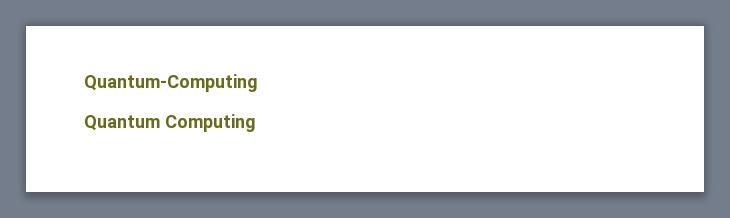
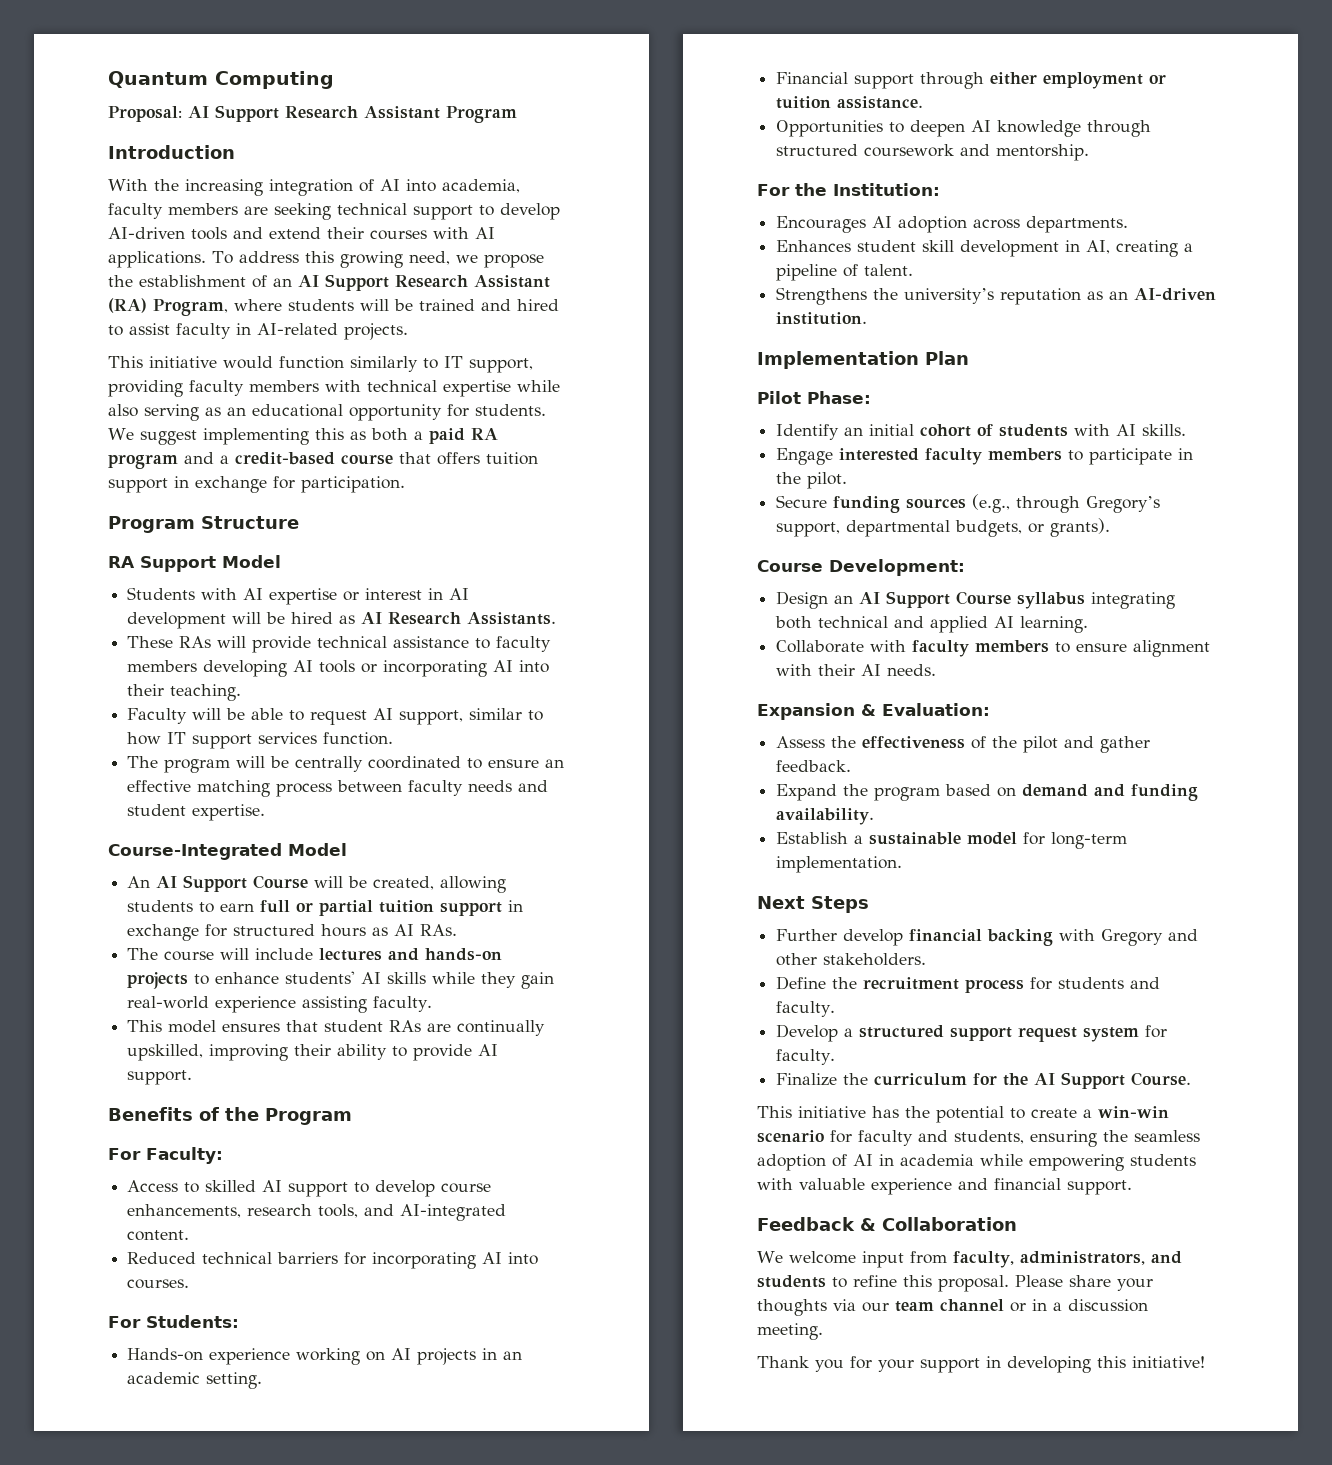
[84,74,258,92] Quantum-Computing // -> (108, 79) none
(256, 123) none -> [108,105,517,123] [108,145,235,159] [108,179,520,196] [108,203,560,220] [108,227,495,240] [108,251,544,268] [108,274,550,291] [108,298,559,316] [108,323,408,340] [108,356,533,373] [108,380,560,397] [108,404,546,421] [108,428,498,445] [108,452,538,469] [108,476,405,493] [108,516,299,533] [108,555,281,572] [127,587,470,605] [127,612,557,629] [127,636,552,653] [127,660,550,677] [127,684,242,701] [127,708,544,725] [127,732,394,749] [127,756,565,773] [127,780,549,797] [127,804,266,821] [108,843,347,860] [127,875,507,893] [127,900,524,916] [127,924,458,941] [127,948,503,961] [127,971,555,989] [127,996,433,1013] [127,1020,546,1036] [127,1044,499,1061] [127,1070,193,1085] [108,1107,352,1125] [108,1147,223,1164] [127,1180,492,1197] [127,1204,507,1221] [127,1230,190,1241] [127,1252,539,1269] [127,1279,190,1289] [108,1315,239,1328] [127,1348,523,1365] [127,1372,263,1389] [776,72,1167,89] [776,96,924,109] [776,120,1152,137] [776,144,1090,161] [757,183,940,196] [776,216,1129,233] [776,240,1194,257] [776,264,914,281] [776,287,1217,305] [776,312,868,325] [757,351,969,369] [757,391,871,404] [776,424,1187,440] [776,448,1194,465] [776,472,848,489] [776,494,1161,513] [776,518,1111,537] [757,559,965,576] [776,591,1176,609] [775,616,1089,633] [776,640,1211,657] [776,664,937,676] [757,703,990,720] [776,736,1151,753] [776,760,852,772] [776,784,1199,801] [776,808,875,825] [776,832,1128,849] [776,856,903,873] [757,896,869,913] [776,929,1199,946] [776,953,927,966] [776,976,1161,993] [776,1001,836,1017] [776,1024,1168,1042] [776,1049,836,1065] [776,1072,1192,1089] [757,1106,1169,1123] [757,1130,1200,1147] [757,1154,1196,1171] [757,1178,1132,1195] [757,1217,1017,1231] [757,1251,1182,1268] [757,1275,1153,1292] [757,1299,1148,1316] [757,1323,823,1340] [757,1356,1205,1373] // Proposal: AI Support Research Assistant Program // Introduction // With the increasing integration of AI into academia, faculty members are seeking technical support to develop AI-driven tools and extend their courses with AI applications. To address this growing need, we propose the establishment of an AI Support Research Assistant (RA) Program, where students will be trained and hired to assist faculty in AI-related projects. // This initiative would function similarly to IT support, providing faculty members with technical expertise while also serving as an educational opportunity for students. We suggest implementing this as both a paid RA program and a credit-based course that offers tuition support in exchange for participation. // Program Structure // RA Support Model // Students with AI expertise or interest in AI development will be hired as AI Research Assistants. // These RAs will provide technical assistance to faculty members developing AI tools or incorporating AI into their teaching. // Faculty will be able to request AI support, similar to how IT support services function. // The program will be centrally coordinated to ensure an effective matching process between faculty needs and student expertise. // Course-Integrated Model // An AI Support Course will be created, allowing students to earn full or partial tuition support in exchange for structured hours as AI RAs. // The course will include lectures and hands-on projects to enhance students' AI skills while they gain real-world experience assisting faculty. // This model ensures that student RAs are continually upskilled, improving their ability to provide AI support. // Benefits of the Program // For Faculty: // Access to skilled AI support to develop course enhancements, research tools, and AI-integrated content. // Reduced technical barriers for incorporating AI into courses. // For Students: // Hands-on experience working on AI projects in an academic setting. // Financial support through either employment or tuition assistance. // Opportunities to deepen AI knowledge through structured coursework and mentorship. // For the Institution: // Encourages AI adoption across departments. // Enhances student skill development in AI, creating a pipeline of talent. // Strengthens the university’s reputation as an AI-driven institution. // Implementation Plan // Pilot Phase: // Identify an initial cohort of students with AI skills. // Engage interested faculty members to participate in the pilot. // Secure funding sources (e.g., through Gregory’s support, departmental budgets, or grants). // Course Development: // Design an AI Support Course syllabus integrating both technical and applied AI learning. // Collaborate with faculty members to ensure alignment with their AI needs. // Expansion & Evaluation: // Assess the effectiveness of the pilot and gather feedback. // Expand the program based on demand and funding availability. // Establish a sustainable model for long-term implementation. // Next Steps // Further develop financial backing with Gregory and other stakeholders. // Define the recruitment process for students and faculty. // Develop a structured support request system for faculty. // Finalize the curriculum for the AI Support Course. // This initiative has the potential to create a win-win scenario for faculty and students, ensuring the seamless adoption of AI in academia while empowering students with valuable experience and financial support. // Feedback & Collaboration // We welcome input from faculty, administrators, and students to refine this proposal. Please share your thoughts via our team channel or in a discussion meeting. // Thank you for your support in developing this initiative!

